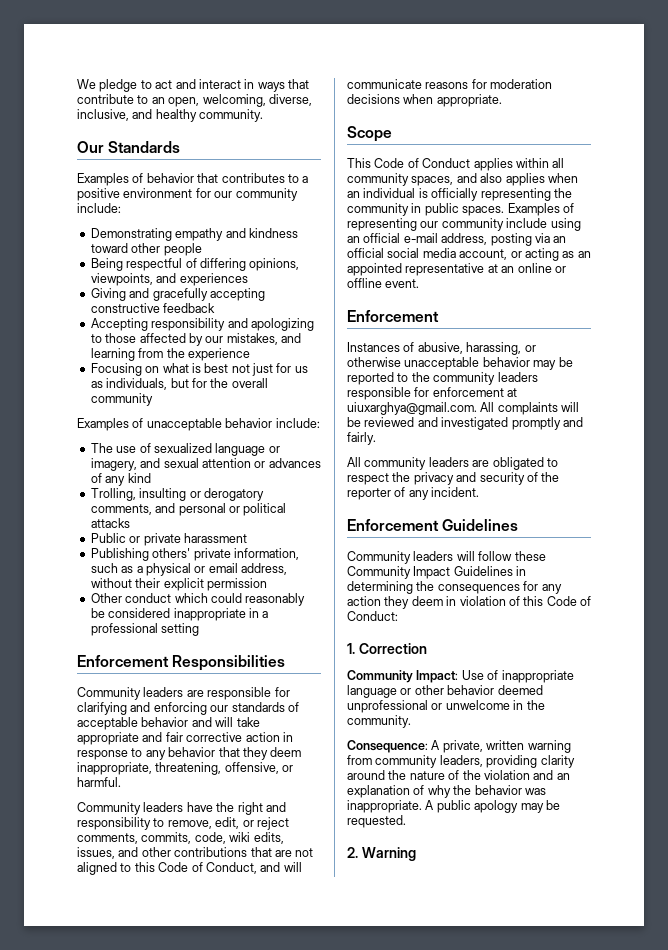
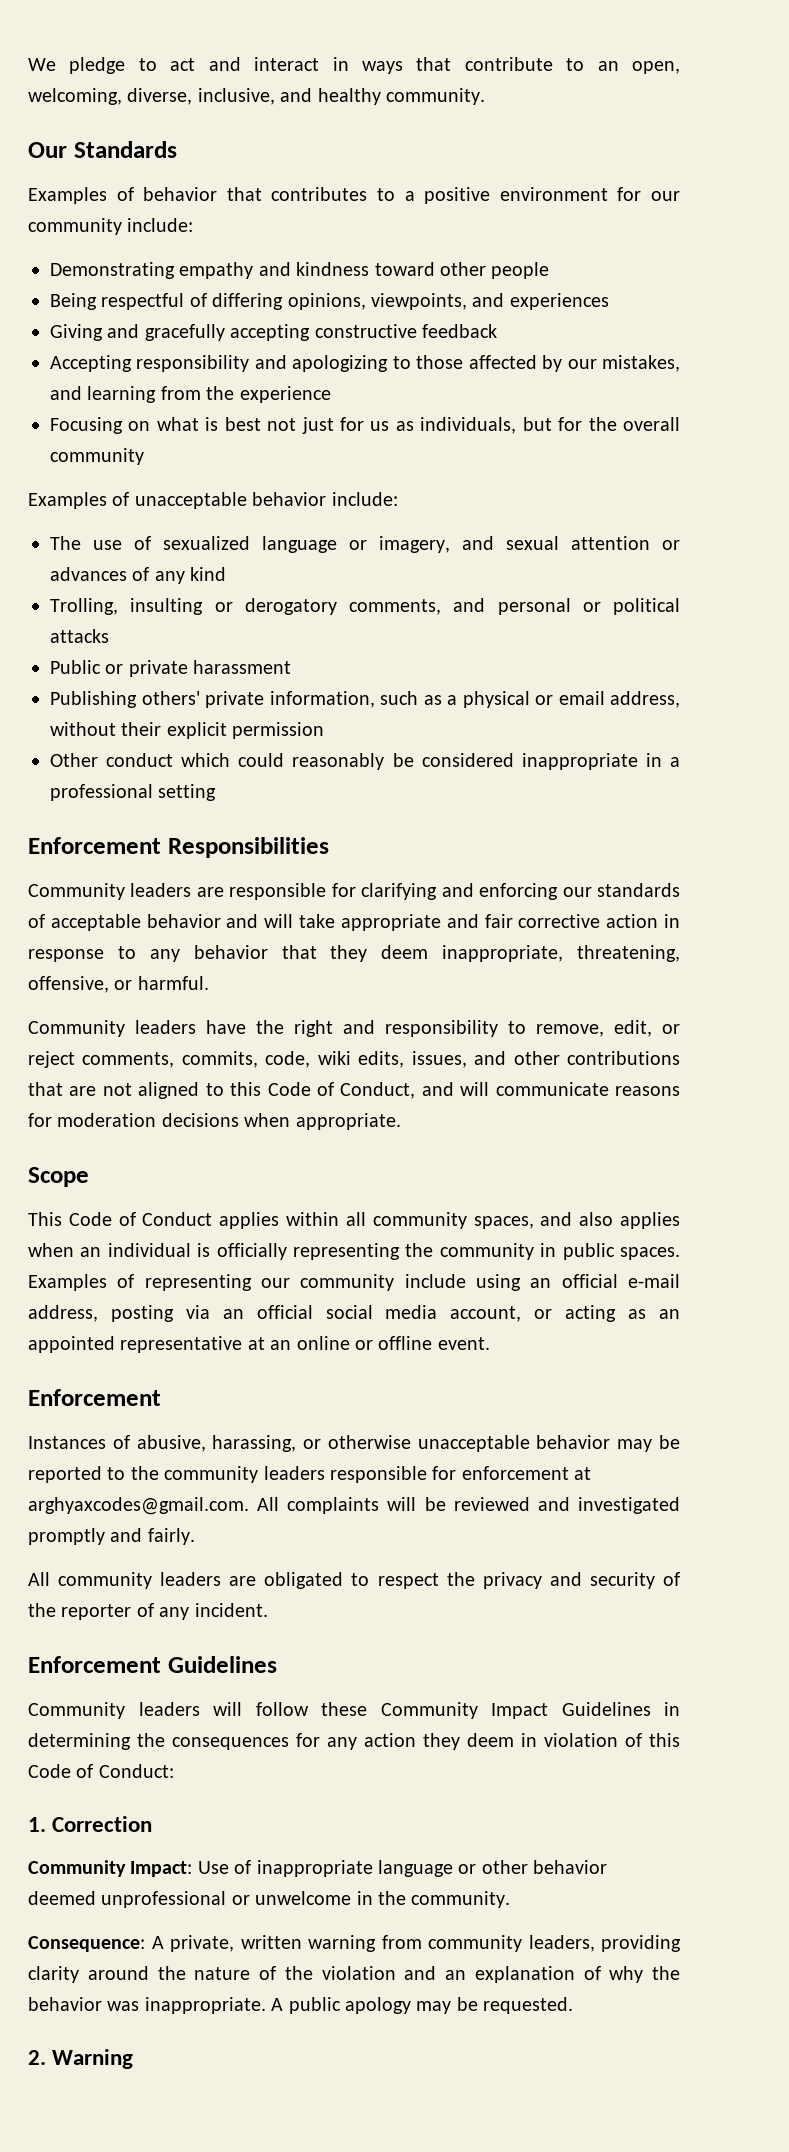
[347,402,477,415] uiuxarghya@gmail.com. -> [28,1497,249,1515] arghyaxcodes@gmail.com.

